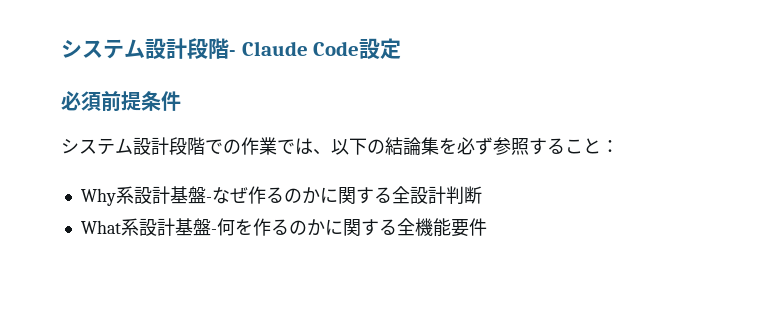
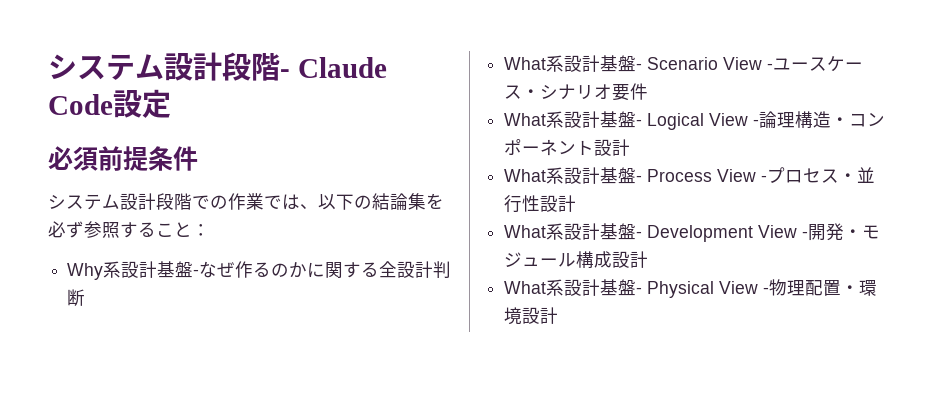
[216,218,487,237] 何を作るのかに関する全機能要件 -> [647,56,864,72] [504,83,649,101] [504,111,886,130] [504,139,631,156] [504,167,876,184] [504,195,577,213] [504,223,881,242] [504,251,649,268] [504,279,878,298] [504,307,559,325] Scenario View -ユースケース・シナリオ要件 // What系設計基盤- Logical View -論理構造・コンポーネント設計 // What系設計基盤- Process View -プロセス・並行性設計 // What系設計基盤- Development View -開発・モジュール構成設計 // What系設計基盤- Physical View -物理配置・環境設計

